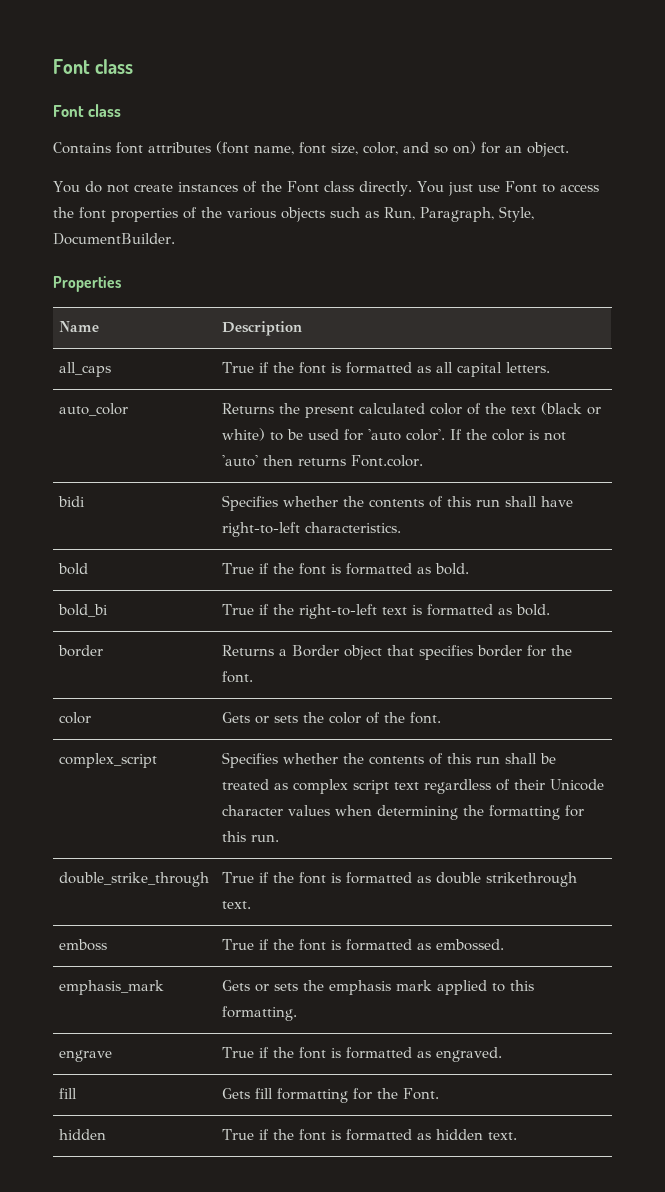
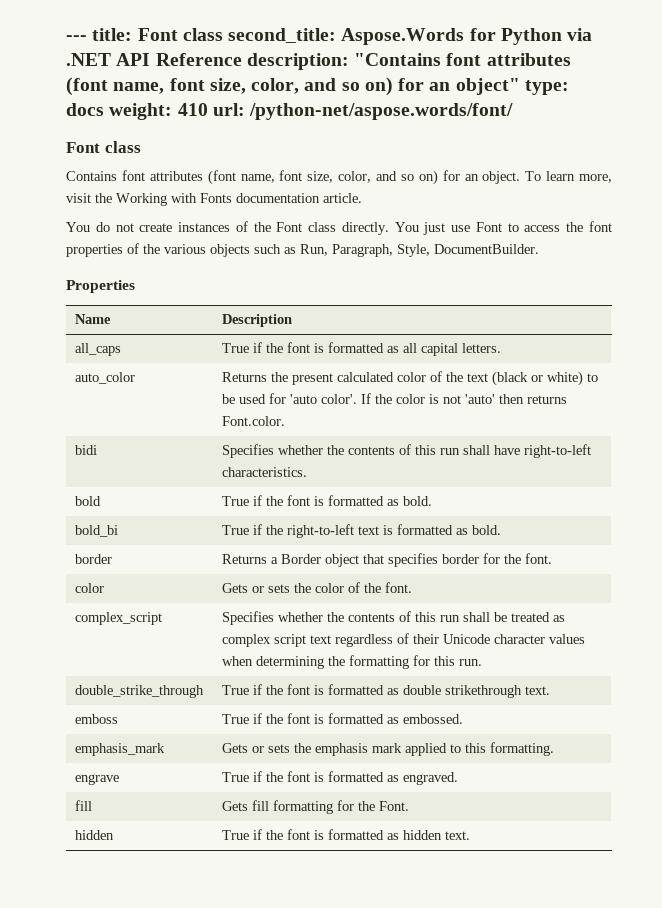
[53,59,134,74] Font class -> [66,28,593,45] [66,53,571,70] [66,77,569,96] [66,103,514,120] --- title: Font class second_title: Aspose.Words for Python via .NET API Reference description: "Contains font attributes (font name, font size, color, and so on) for an object" type: docs weight: 410 url: /python-net/aspose.words/font/
(569, 149) none -> [525,171,612,183] [66,193,362,206] To learn more, visit the Working with Fonts documentation article.

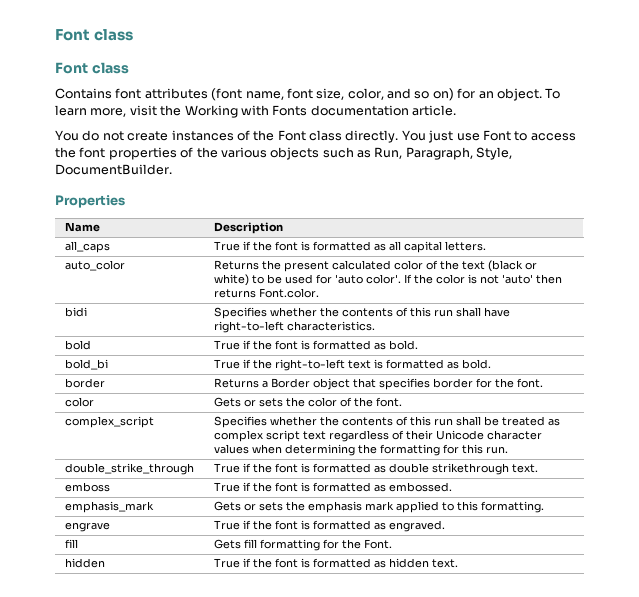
[66,28,593,45] [66,53,571,70] [66,77,569,96] [66,103,514,120] --- title: Font class second_title: Aspose.Words for Python via .NET API Reference description: "Contains font attributes (font name, font size, color, and so on) for an object" type: docs weight: 410 url: /python-net/aspose.words/font/ -> [55,29,134,41] Font class

